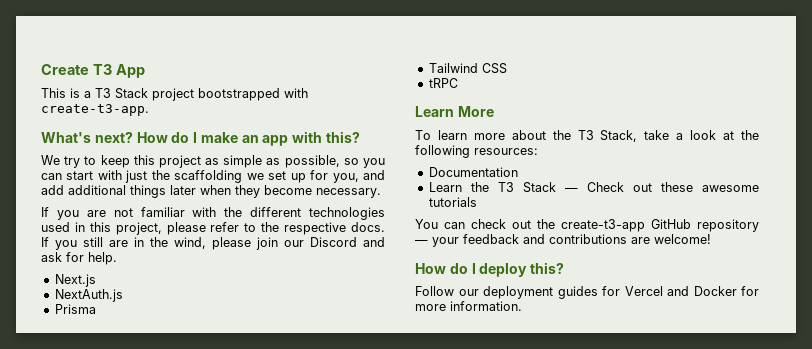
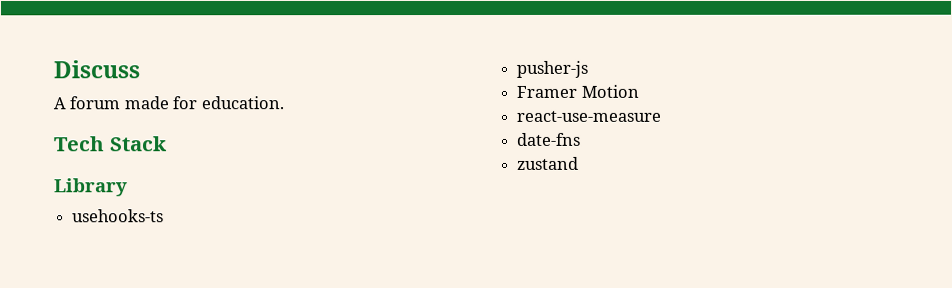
[41,64,145,78] [41,88,308,101] [41,104,149,116] [41,131,361,146] [41,155,385,168] [41,170,385,183] [41,185,381,198] [41,207,385,220] [41,222,385,235] [41,237,385,250] [41,252,117,265] [54,274,96,287] [54,289,123,302] [54,304,96,314] [428,63,507,74] [428,78,458,88] [415,106,494,117] [415,130,759,142] [415,145,538,158] [428,167,518,177] [428,182,759,193] [428,197,477,207] [415,219,759,232] [415,234,711,247] [415,262,565,277] [415,286,759,299] [415,301,522,311] Create T3 App // This is a T3 Stack project bootstrapped with create-t3-app. // What's next? How do I make an app with this? // We try to keep this project as simple as possible, so you can start with just the scaffolding we set up for you, and add additional things later when they become necessary. // If you are not familiar with the different technologies used in this project, please refer to the respective docs. If you still are in the wind, please join our Discord and ask for help. // Next.js // NextAuth.js // Prisma // Tailwind CSS // tRPC // Learn More // To learn more about the T3 Stack, take a look at the following resources: // Documentation // Learn the T3 Stack — Check out these awesome tutorials // You can check out the create-t3-app GitHub repository — your feedback and contributions are welcome! // How do I deploy this? // Follow our deployment guides for Vercel and Docker for more information. -> [53,60,140,79] [53,96,284,110] [53,136,168,152] [54,178,128,197] [72,209,165,223] [516,60,589,78] [516,84,639,98] [516,110,662,122] [516,132,582,146] [517,156,580,170] Discuss // A forum made for education. // Tech Stack // Library // usehooks-ts // pusher-js // Framer Motion // react-use-measure // date-fns // zustand

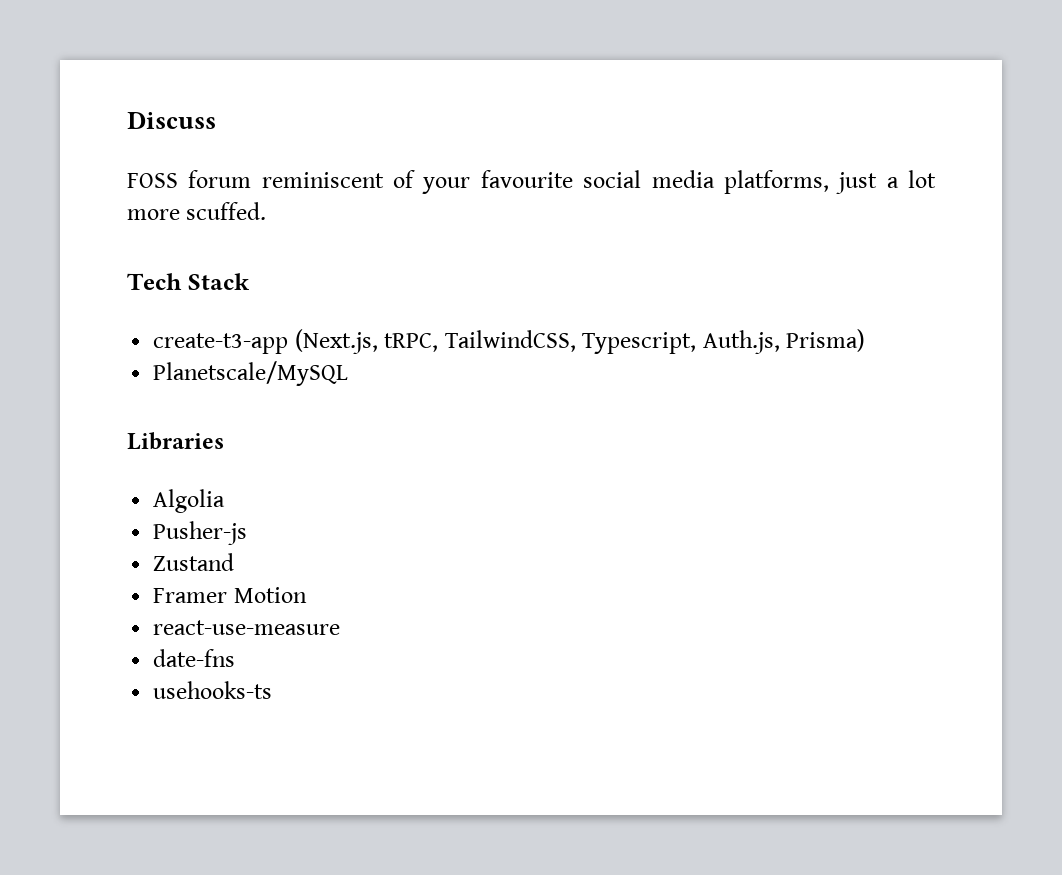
[53,96,284,110] [53,136,168,152] [54,178,128,197] [72,209,165,223] [516,60,589,78] A forum made for education. // Tech Stack // Library // usehooks-ts // pusher-js -> [127,170,937,194] [127,202,267,220] [127,273,250,290] [153,329,866,354] [153,361,349,386] [127,432,224,450] [153,489,226,513] [153,521,248,545] [153,553,235,571] FOSS forum reminiscent of your favourite social media platforms, just a lot more scuffed. // Tech Stack // create-t3-app (Next.js, tRPC, TailwindCSS, Typescript, Auth.js, Prisma) // Planetscale/MySQL // Libraries // Algolia // Pusher-js // Zustand
[517,156,580,170] zustand -> [153,681,273,699] usehooks-ts

